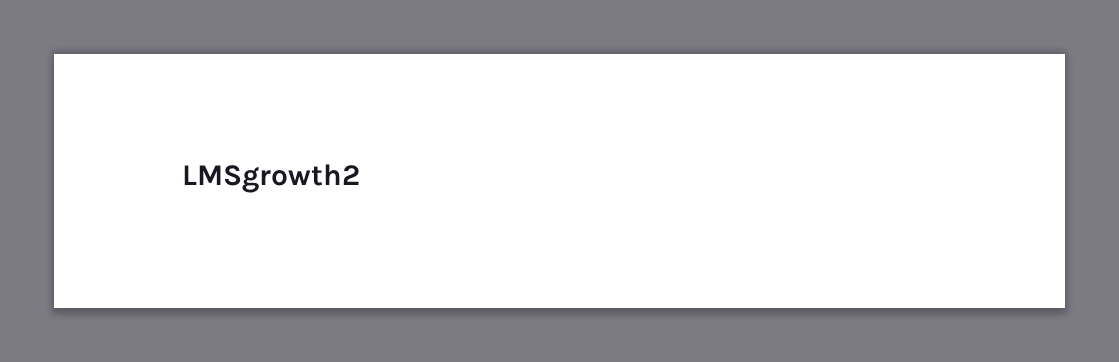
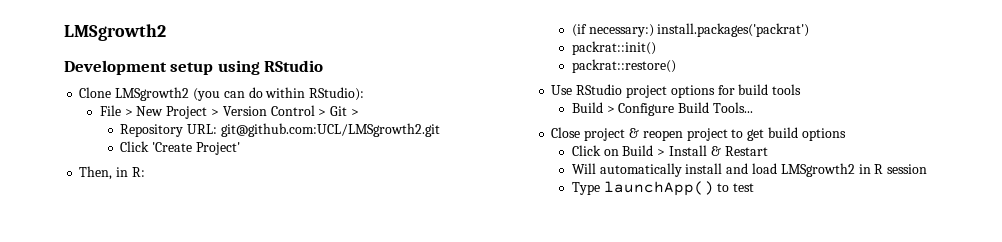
[182,164,360,193] LMSgrowth2 -> [64,24,166,41] [64,60,324,75] [79,87,365,101] [99,105,359,119] [120,123,440,137] [120,141,240,155] [79,166,145,180] [571,23,810,37] [571,41,656,55] [571,59,676,73] [551,84,802,98] [571,102,754,116] [551,127,846,141] [571,145,768,156] [571,163,928,177] [571,181,755,196] LMSgrowth2 // Development setup using RStudio // Clone LMSgrowth2 (you can do within RStudio): // File > New Project > Version Control > Git > // Repository URL: git@github.com:UCL/LMSgrowth2.git // Click 'Create Project' // Then, in R: // (if necessary:) install.packages('packrat') // packrat::init() // packrat::restore() // Use RStudio project options for build tools // Build > Configure Build Tools... // Close project & reopen project to get build options // Click on Build > Install & Restart // Will automatically install and load LMSgrowth2 in R session // Type launchApp() to test

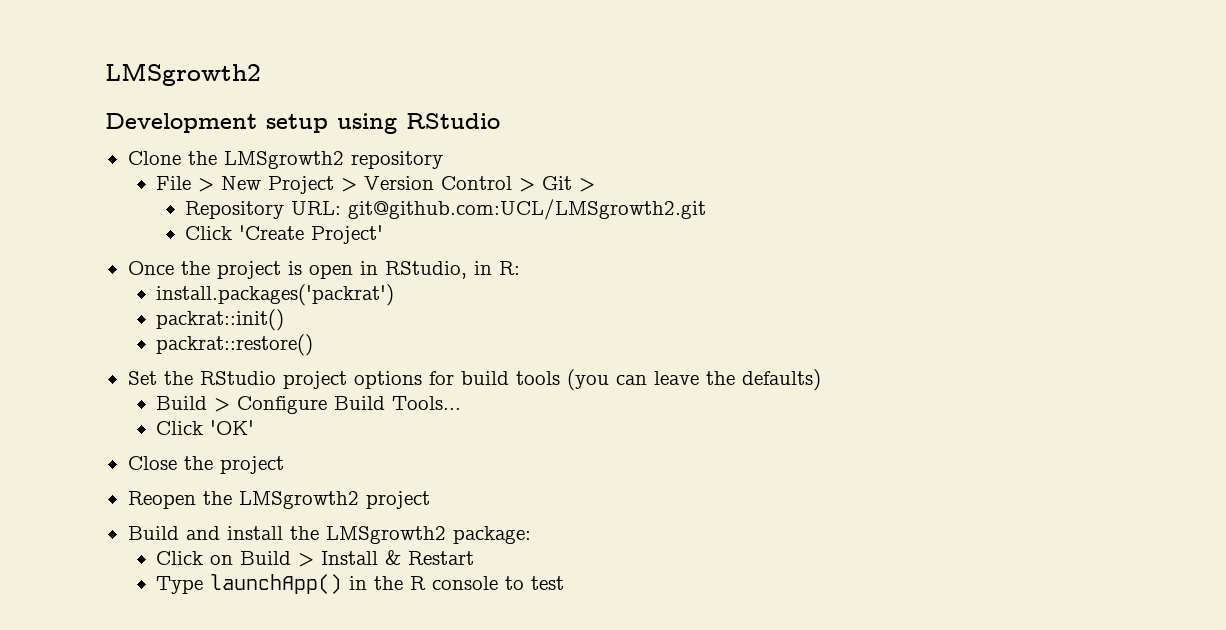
[115,87,365,101] LMSgrowth2 (you can do within RStudio): -> [187,151,443,169] the LMSgrowth2 repository
[79,166,113,180] Then, -> [127,261,467,279] Once the project is open in RStudio,
[571,24,654,37] (if necessary:) -> (520, 268) none
[551,85,573,95] Use -> [127,371,193,385] Set the
(802, 89) none -> [566,369,821,391] (you can leave the defaults)
(754, 107) none -> [156,420,255,435] // Click 'OK'
[584,127,846,141] project & reopen project to get build options -> [183,456,284,474] [127,491,430,509] [127,526,531,544] the project // Reopen the LMSgrowth2 project // Build and install the LMSgrowth2 package:
[571,163,928,177] [571,181,714,196] Will automatically install and load LMSgrowth2 in R session // Type launchApp() -> [156,574,499,594] Type launchApp() in the R console

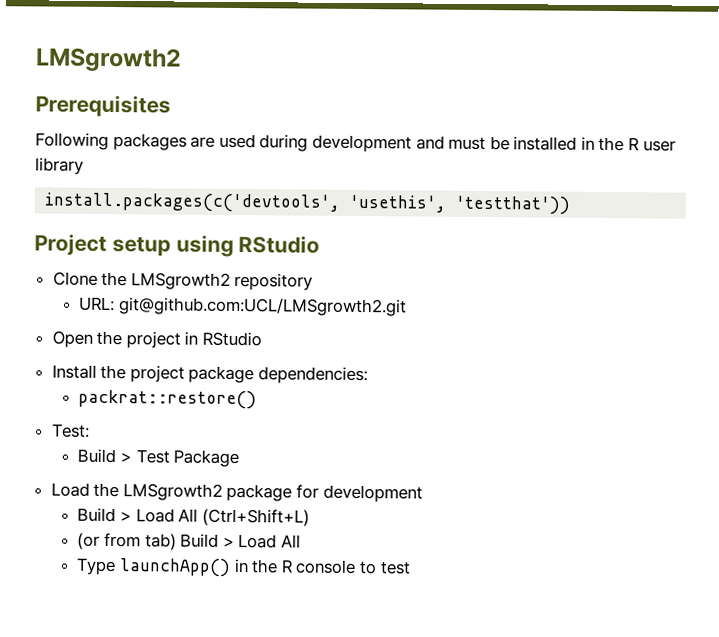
[105,113,257,133] Development -> [35,94,171,118] [35,132,676,153] [35,157,84,175] [44,192,571,215] [34,233,107,256] Prerequisites // Following packages are used during development and must be installed in the R user library // install.packages(c('devtools', 'usethis', 'testthat')) // Project
[156,176,596,194] [185,199,707,220] [185,225,384,244] [127,261,520,279] [156,284,395,306] [156,309,285,331] [156,334,314,356] [127,369,821,391] [156,396,462,414] [156,420,255,435] [127,456,284,474] [127,491,430,509] [127,526,531,544] [156,550,475,567] File > New Project > Version Control > Git > // Repository URL: git@github.com:UCL/LMSgrowth2.git // Click 'Create Project' // Once the project is open in RStudio, in R: // install.packages('packrat') // packrat::init() // packrat::restore() // Set the RStudio project options for build tools (you can leave the defaults) // Build > Configure Build Tools... // Click 'OK' // Close the project // Reopen the LMSgrowth2 project // Build and install the LMSgrowth2 package: // Click on Build > Install & Restart -> [79,296,408,317] [51,330,263,349] [51,364,369,385] [78,389,258,410] [51,423,90,438] [77,448,240,468] [50,482,423,503] [77,507,310,527] [77,532,301,551] URL: git@github.com:UCL/LMSgrowth2.git // Open the project in RStudio // Install the project package dependencies: // packrat::restore() // Test: // Build > Test Package // Load the LMSgrowth2 package for development // Build > Load All (Ctrl+Shift+L) // (or from tab) Build > Load All

